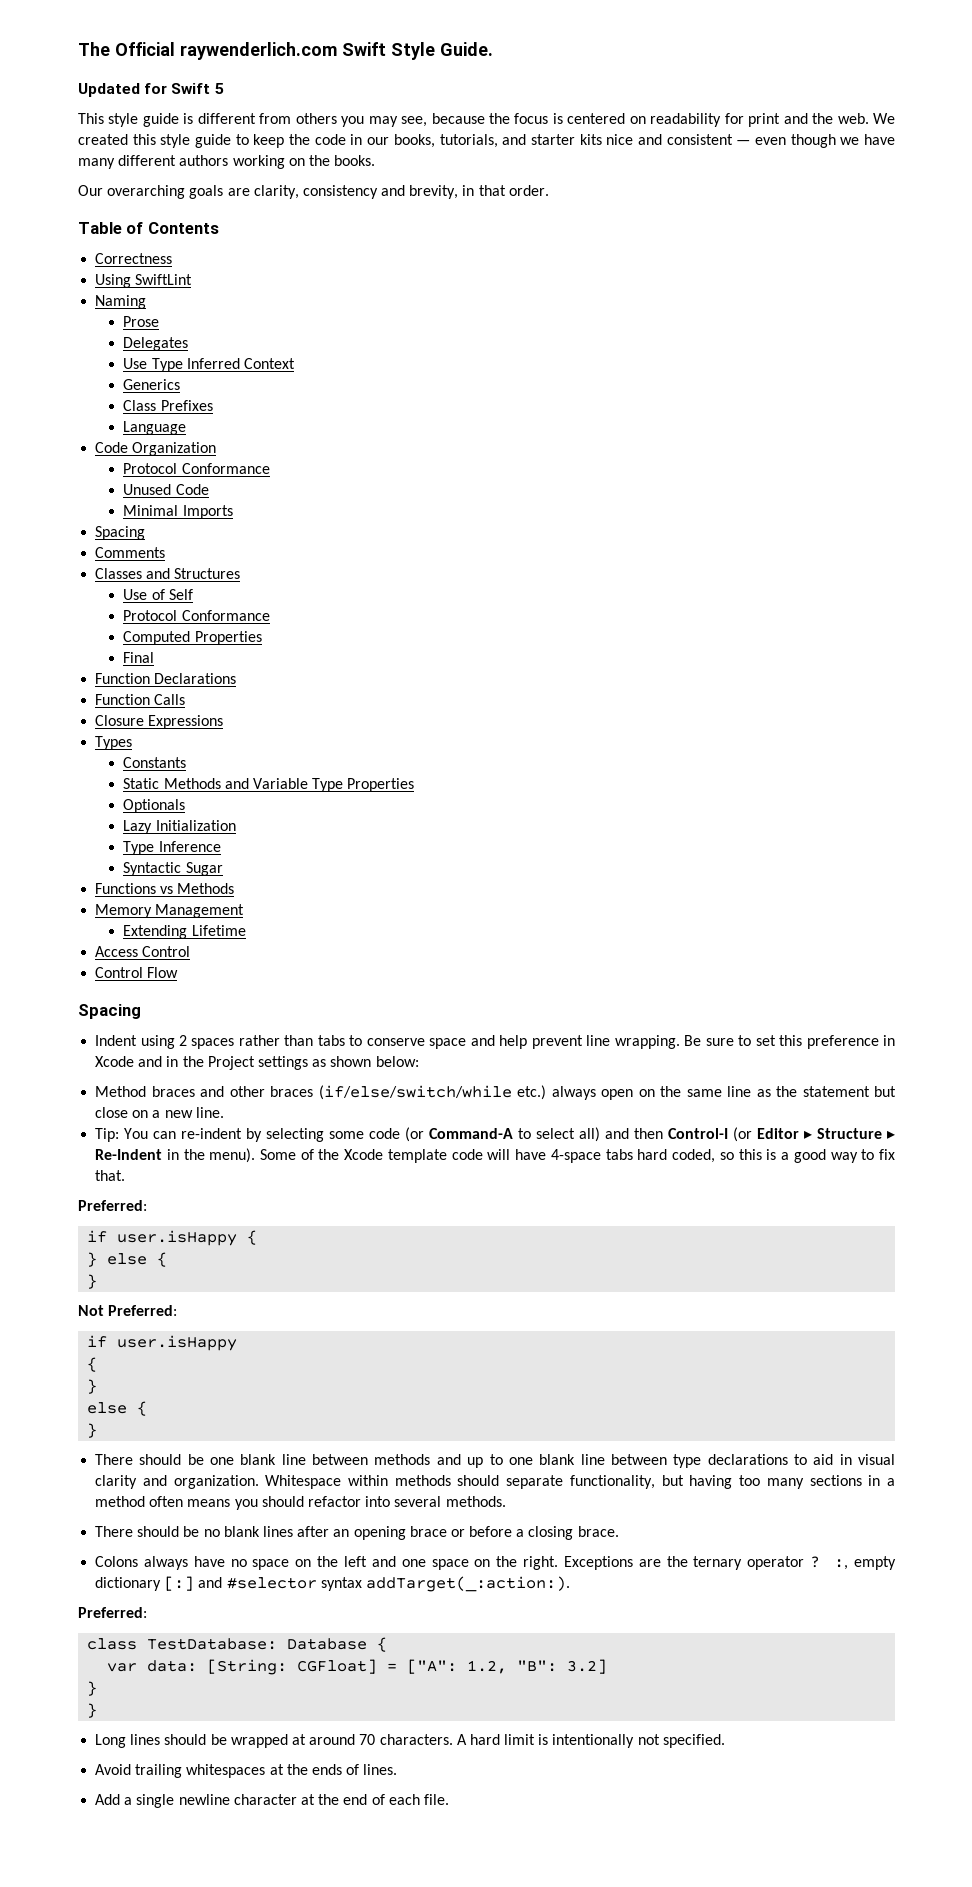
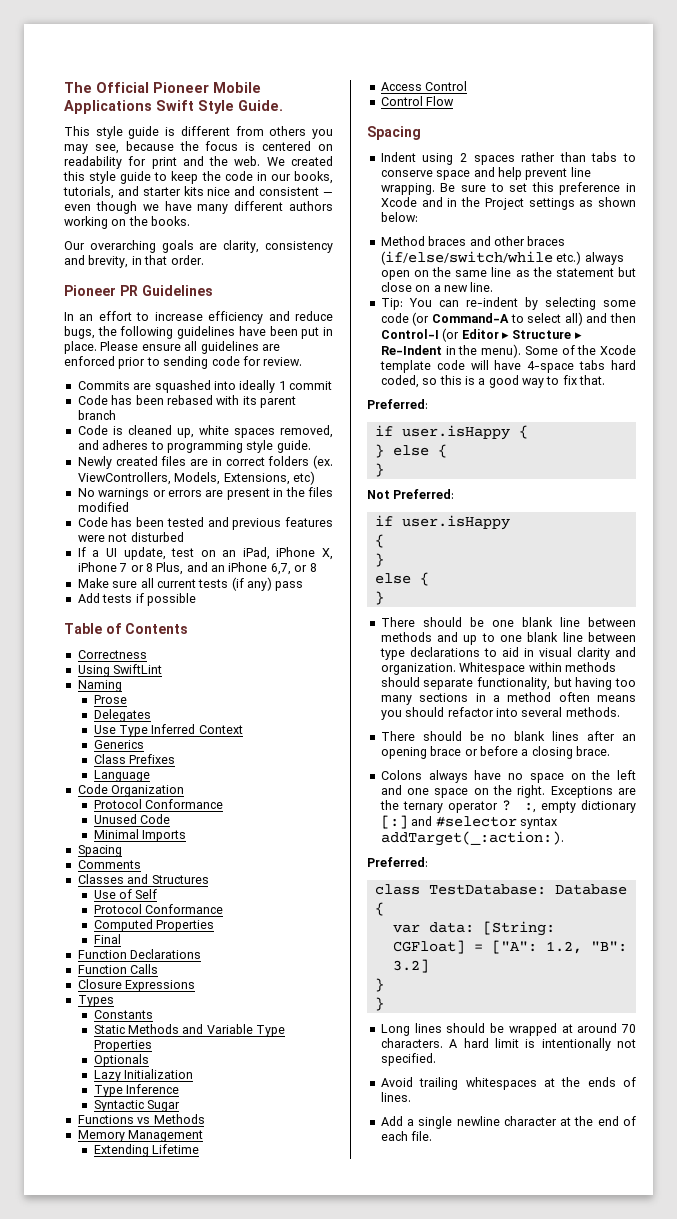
[180,42,337,60] raywenderlich.com -> [153,82,261,93] [64,100,152,114] Pioneer Mobile Applications
[78,83,224,97] // Updated for Swift 5 -> (283, 105) none
(549, 190) none -> [64,285,213,296] [64,311,333,324] [64,326,333,339] [64,341,280,354] [64,356,303,369] [77,380,332,393] [77,395,296,408] [77,410,116,420] [77,425,333,438] [77,440,311,453] [77,455,333,469] [77,471,315,485] [77,487,333,500] [77,502,129,512] [77,517,333,530] [77,532,184,542] [77,547,333,560] [77,562,317,575] [77,577,304,591] [77,593,196,606] // Pioneer PR Guidelines // In an effort to increase efficiency and reduce bugs, the following guidelines have been put in place. Please ensure all guidelines are enforced prior to sending code for review. // Commits are squashed into ideally 1 commit // Code has been rebased with its parent branch // Code is cleaned up, white spaces removed, and adheres to programming style guide. // Newly created files are in correct folders (ex. ViewControllers, Models, Extensions, etc) // No warnings or errors are present in the files modified // Code has been tested and previous features were not disturbed // If a UI update, test on an iPad, iPhone X, iPhone 7 or 8 Plus, and an iPhone 6,7, or 8 // Make sure all current tests (if any) pass // Add tests if possible

